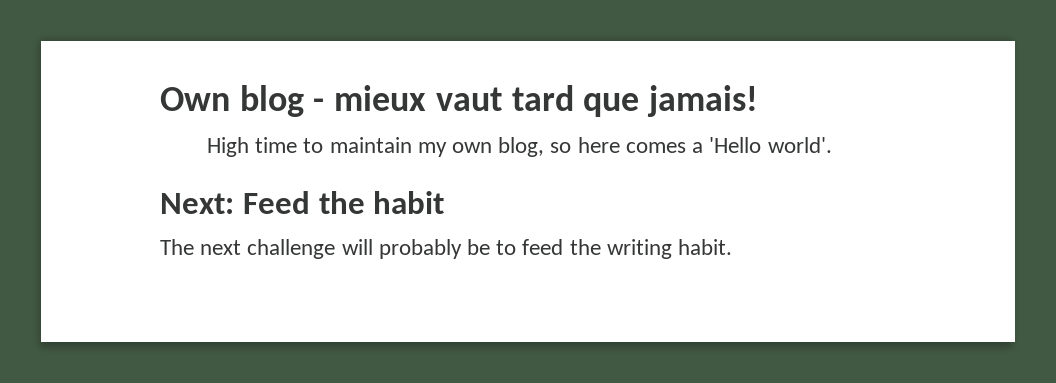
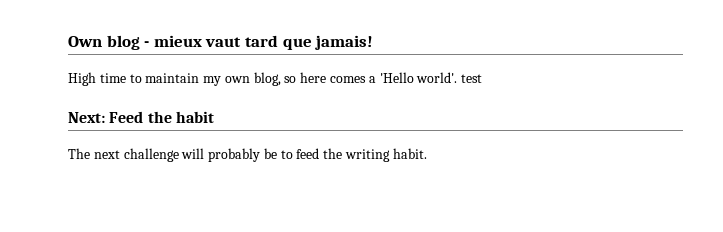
(832, 145) none -> [461,74,483,83] test

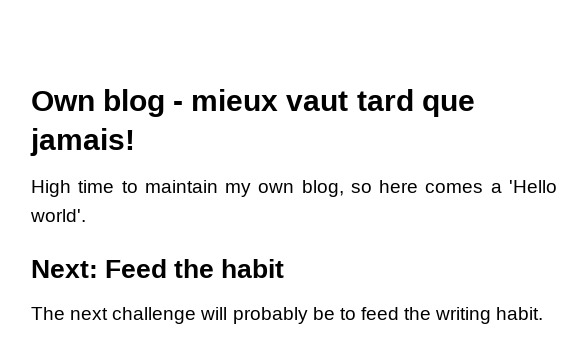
[461,74,483,83] test -> (86, 215) none

